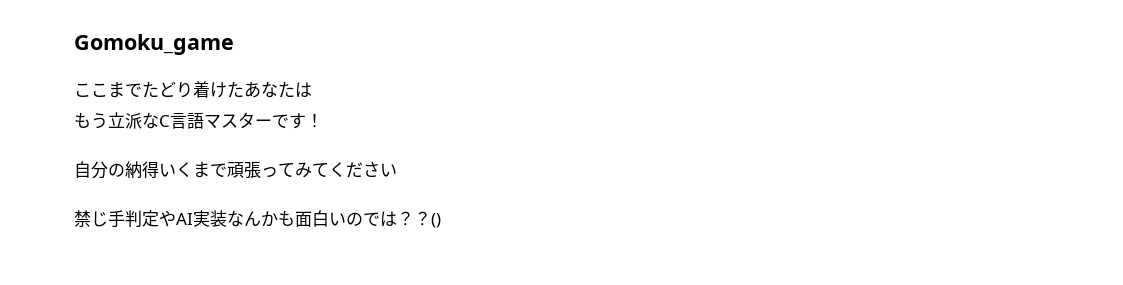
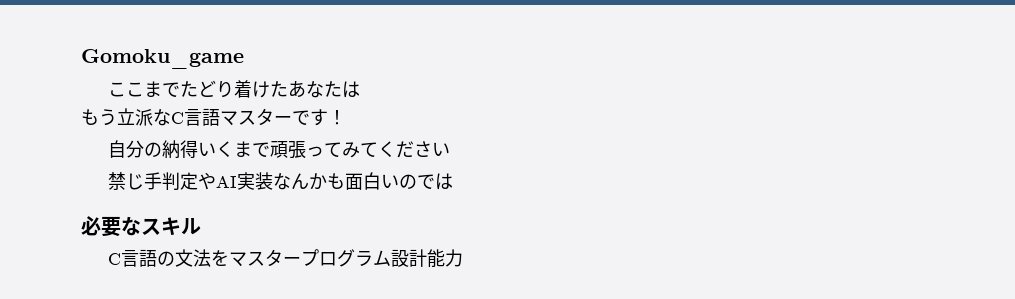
[397,211,441,228] ？？() -> [81,216,201,237] [107,249,463,268] // 必要なスキル // C言語の文法をマスタープログラム設計能力

